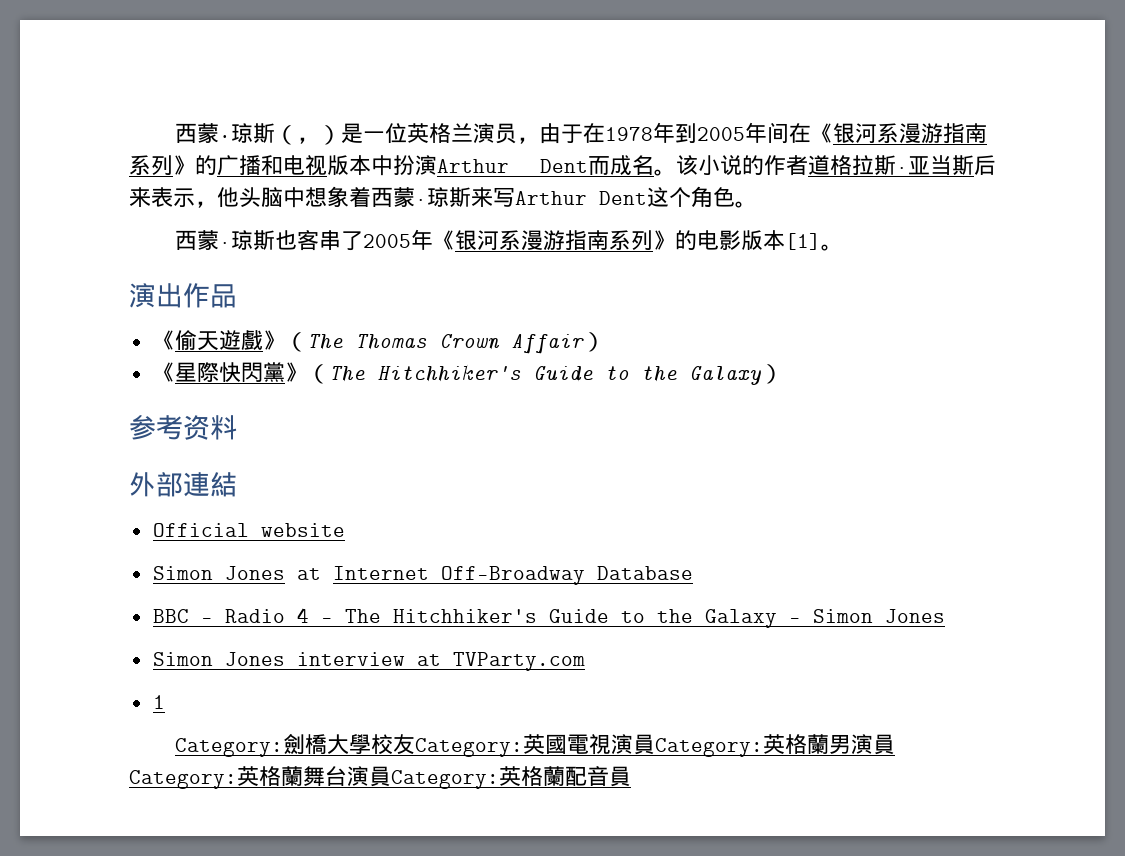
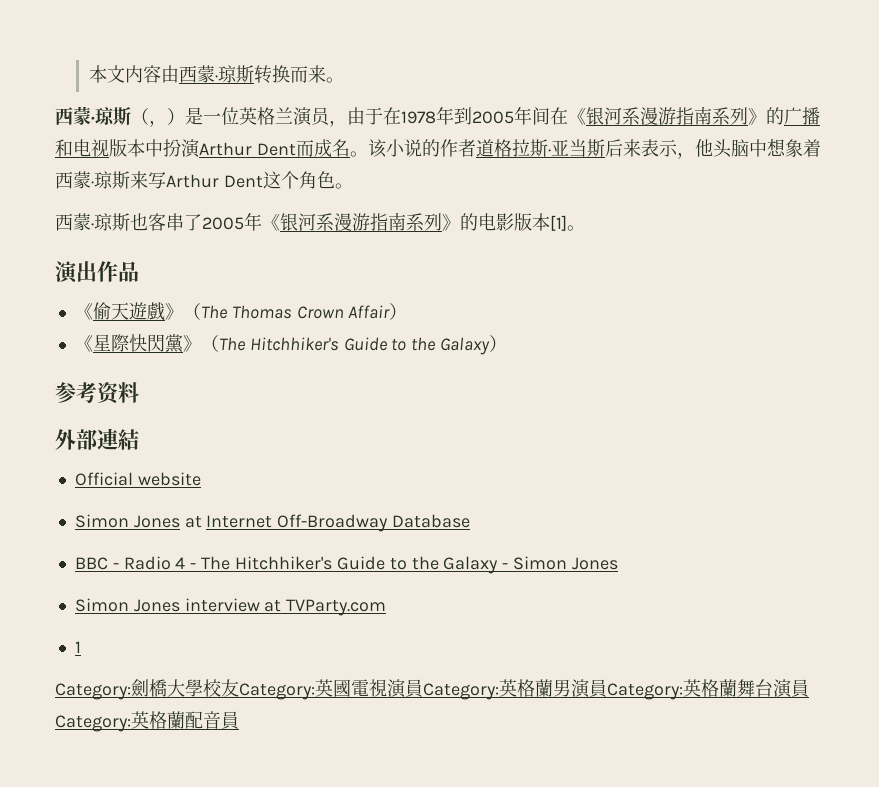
(174, 133) none -> [88,65,344,84] 本文内容由西蒙·琼斯转换而来。 //

